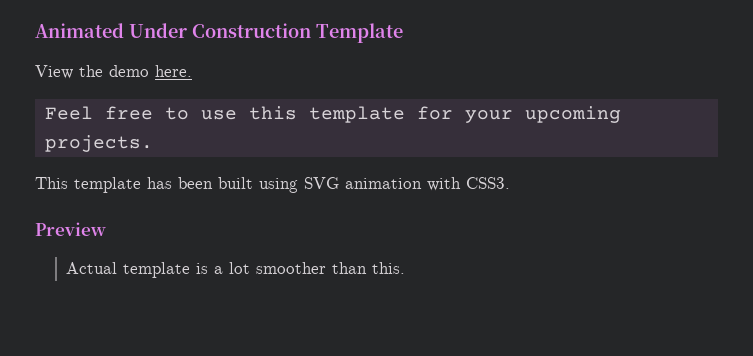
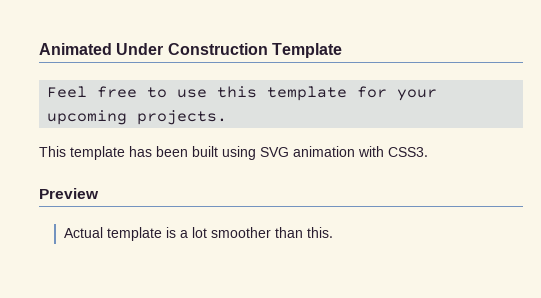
[35,65,192,79] // View the demo here. -> (342, 50) none

